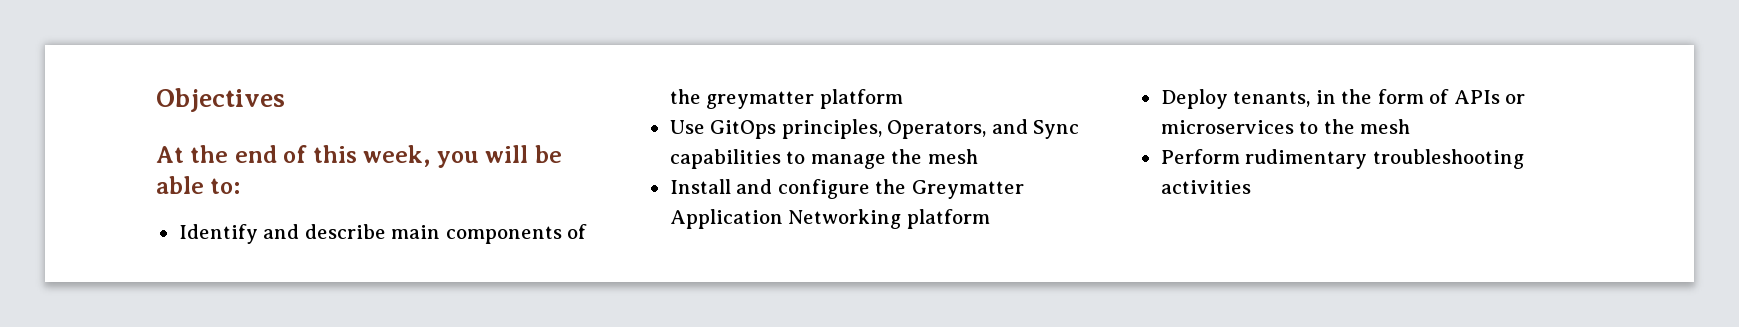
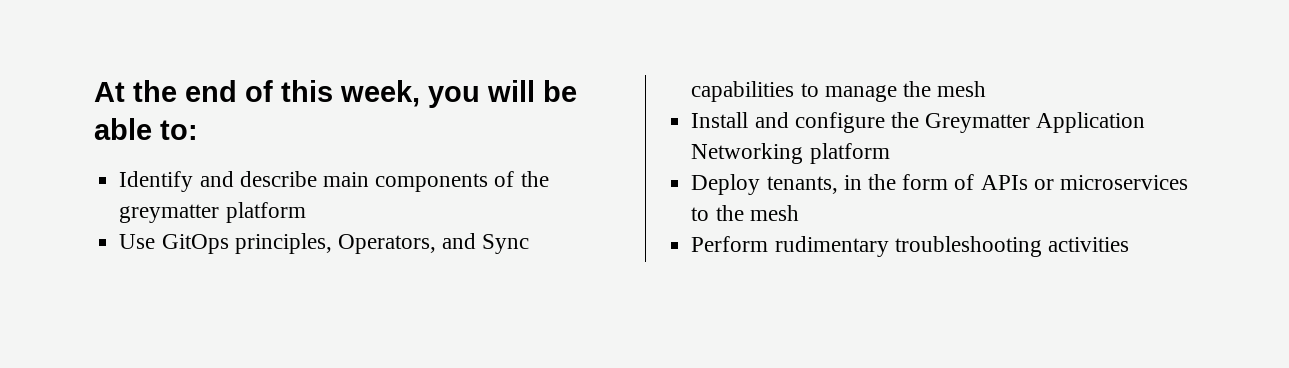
[156,88,285,112] Objectives // -> (94, 92) none

